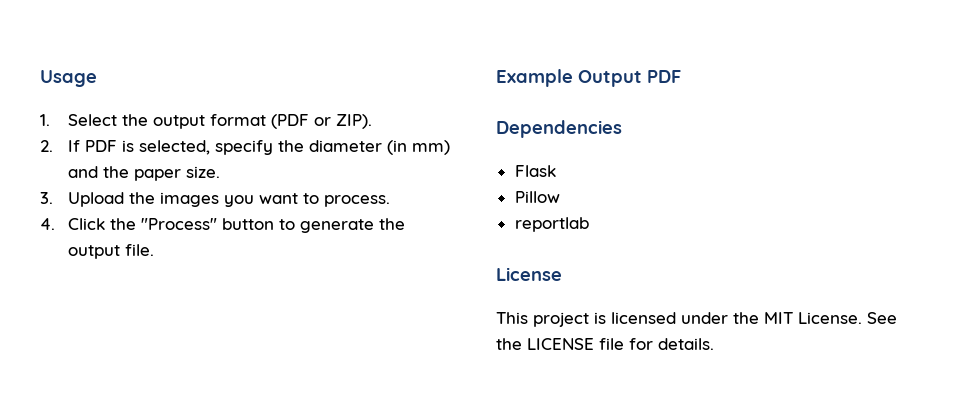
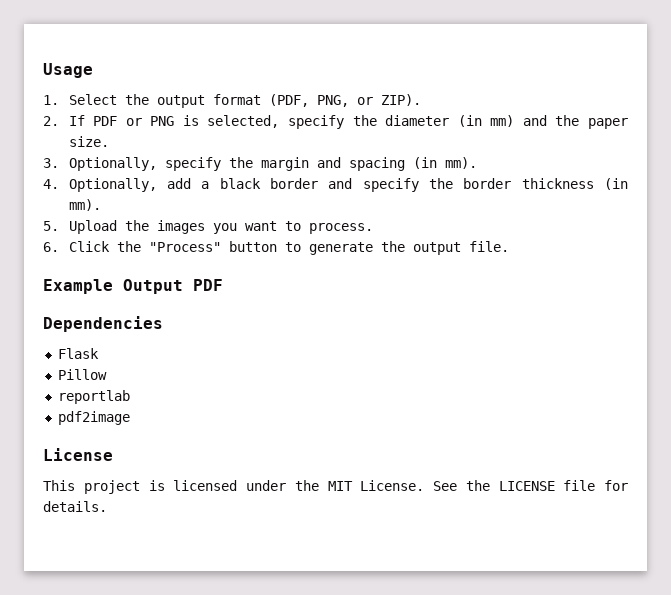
[270,114,309,129] (PDF -> [268,94,349,107] (PDF, PNG,
(117, 146) none -> [125,116,175,126] or PNG
(53, 198) none -> [68,157,477,171] [43,178,628,192] [68,199,101,211] [43,221,59,231] Optionally, specify the margin and spacing (in mm). // 4. Optionally, add a black border and specify the border thickness (in mm). // 5.
[40,218,55,230] 4. -> [43,242,59,252] 6.
(589, 224) none -> [57,411,130,425] // pdf2image

